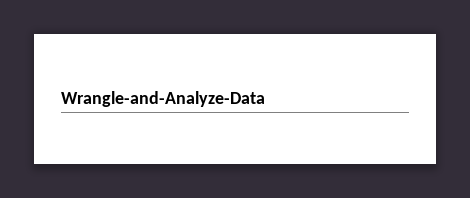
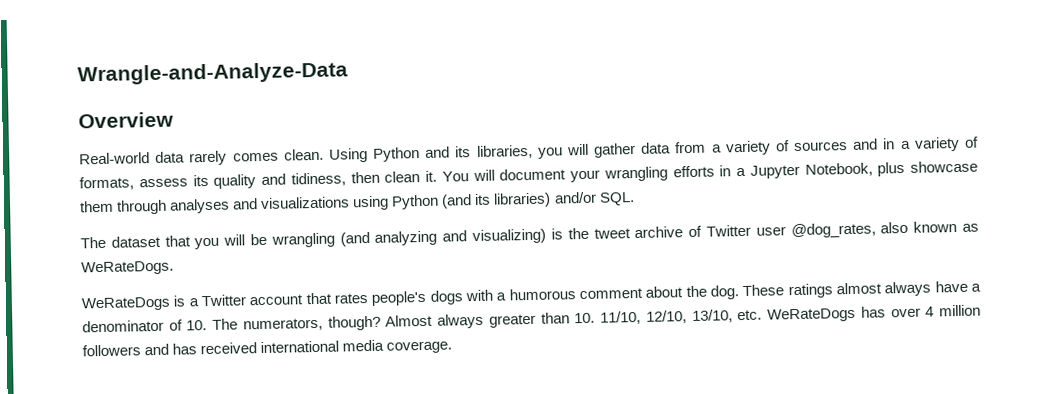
(265, 99) none -> [78,111,174,129] [79,136,979,166] [79,160,978,191] [80,191,635,215] [80,220,980,250] [81,260,174,276] [81,280,982,312] [82,304,981,333] [82,339,453,357] // Overview // Real-world data rarely comes clean. Using Python and its libraries, you will gather data from a variety of sources and in a variety of formats, assess its quality and tidiness, then clean it. You will document your wrangling efforts in a Jupyter Notebook, plus showcase them through analyses and visualizations using Python (and its libraries) and/or SQL. // The dataset that you will be wrangling (and analyzing and visualizing) is the tweet archive of Twitter user @dog_rates, also known as WeRateDogs. // WeRateDogs is a Twitter account that rates people's dogs with a humorous comment about the dog. These ratings almost always have a denominator of 10. The numerators, though? Almost always greater than 10. 11/10, 12/10, 13/10, etc. WeRateDogs has over 4 million followers and has received international media coverage.

